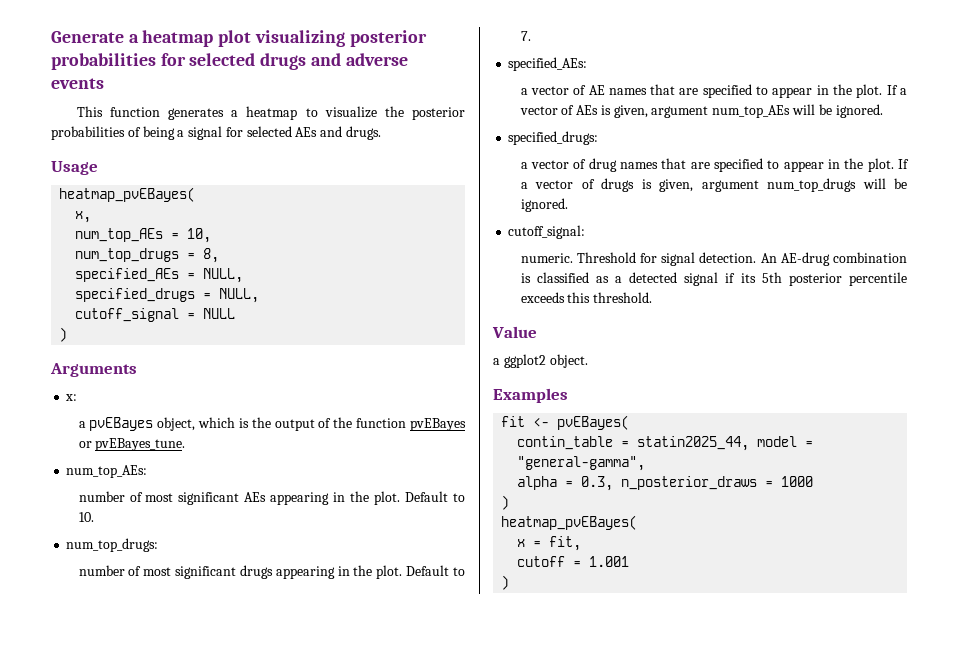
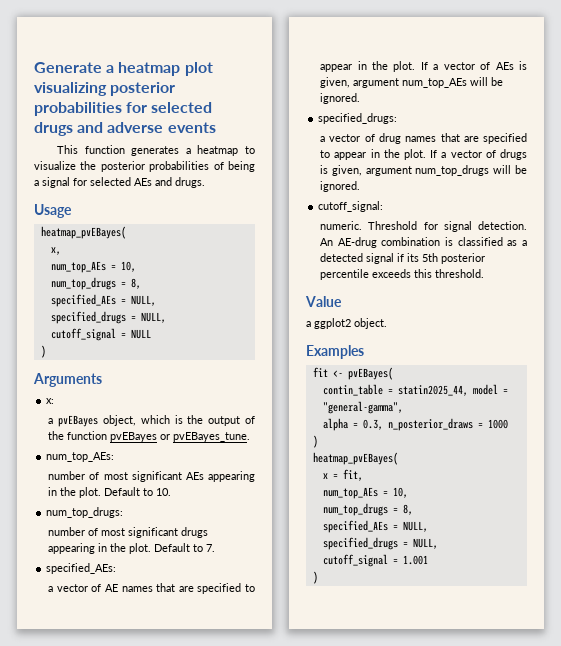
[517,556,566,567] cutoff -> [322,487,408,499] [322,503,413,516] [322,520,428,533] [322,537,438,550] [322,554,388,567] num_top_AEs = 10, // num_top_drugs = 8, // specified_AEs = NULL, // specified_drugs = NULL, // cutoff_signal

